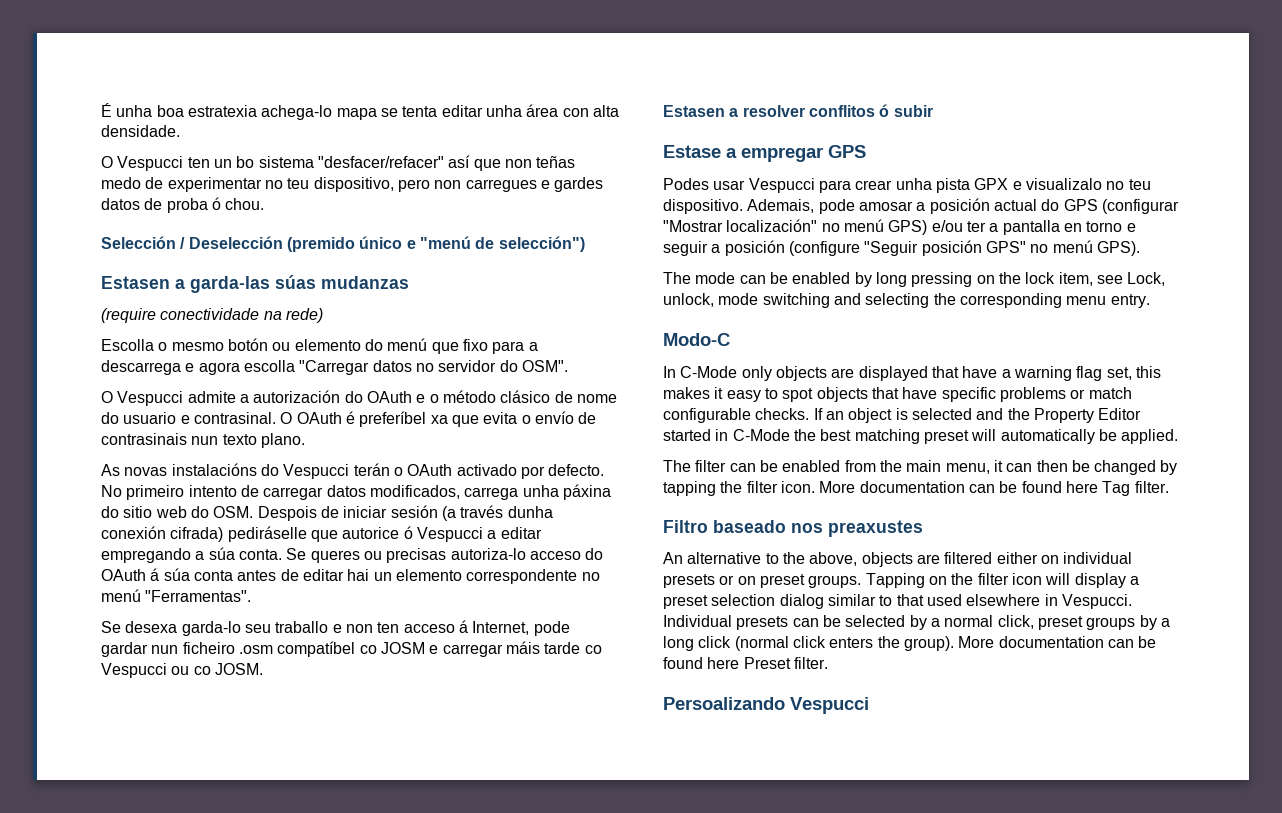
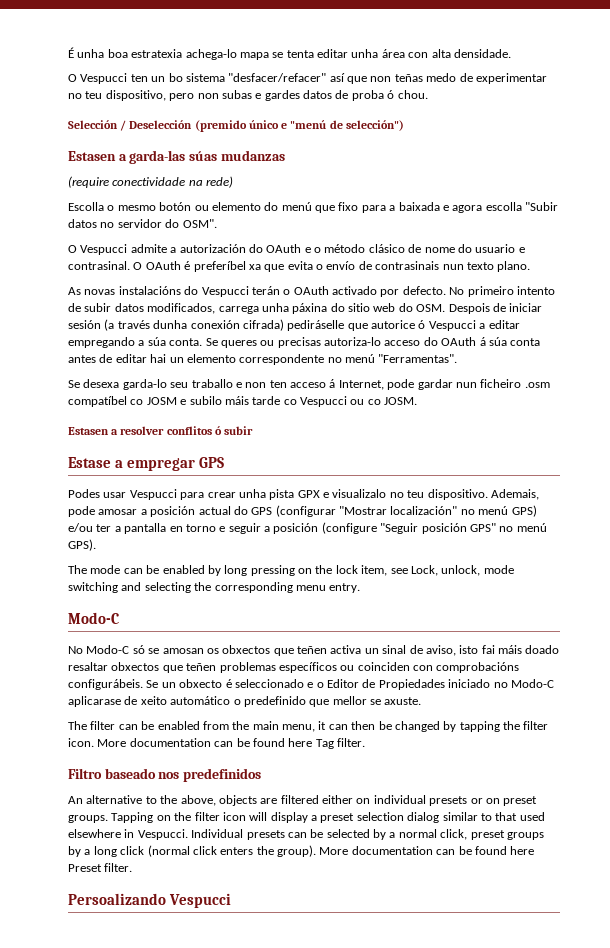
[465,179,537,192] carregues -> [221,90,252,99] subas
[101,360,181,375] descarrega -> [398,202,440,211] baixada
[299,360,370,375] "Carregar -> [525,202,558,211] "Subir
[263,487,324,500] carregar -> [84,303,112,312] subir
[442,644,503,657] carregar -> [189,396,222,405] subilo
[663,366,1161,381] [663,387,1132,402] [663,408,1142,423] [663,429,1179,444] In C-Mode only objects are displayed that have a warning flag set, this makes it easy to spot objects that have specific problems or match configurable checks. If an object is selected and the Property Editor started in C-Mode the best matching preset will automatically be applied. -> [68,645,560,656] [68,662,520,673] [68,679,554,690] [68,696,422,707] No Modo-C só se amosan os obxectos que teñen activa un sinal de aviso, isto fai máis doado resaltar obxectos que teñen problemas específicos ou coinciden con comprobacións configurábeis. Se un obxecto é seleccionado e o Editor de Propiedades iniciado no Modo-C aplicarase de xeito automático o predefinido que mellor se axuste.
[828,520,923,537] preaxustes -> [182,768,261,782] predefinidos

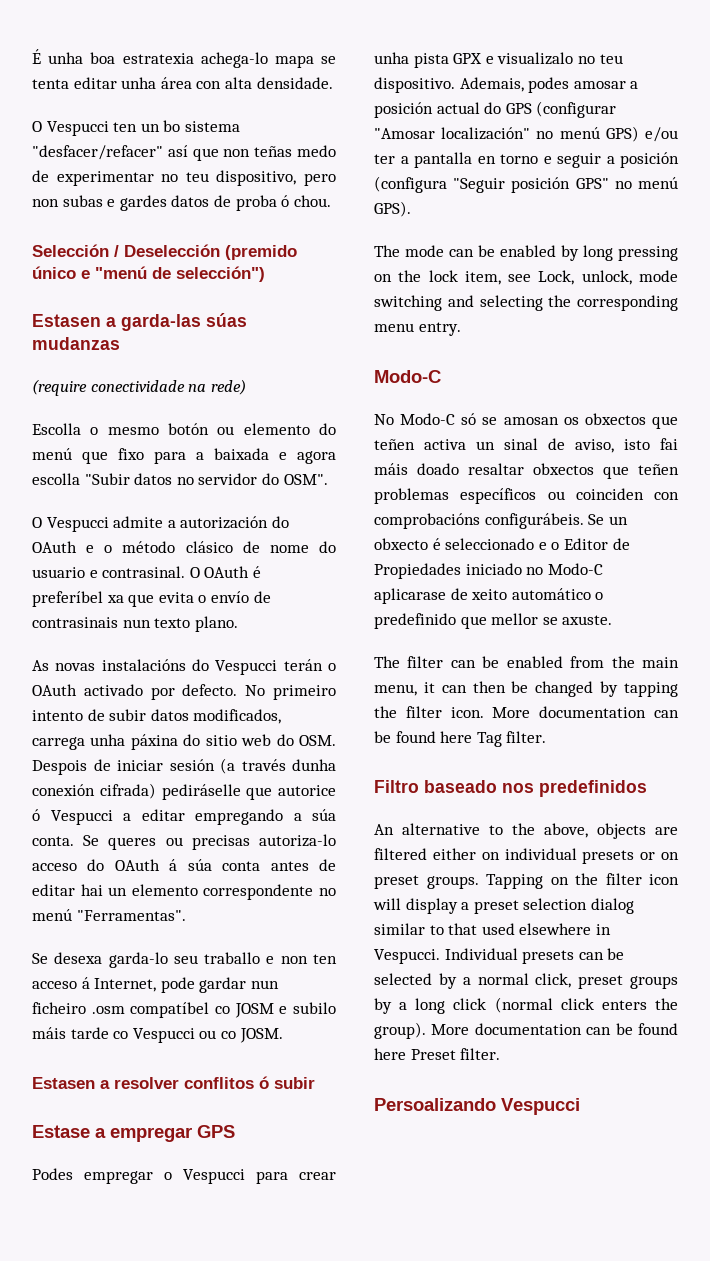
[103,492,127,498] usar -> [84,1171,172,1184] empregar o
[68,506,95,517] pode -> [528,77,570,93] podes
[339,506,387,515] "Mostrar -> [374,128,435,139] "Amosar
[321,522,377,534] (configure -> [374,176,447,193] (configura

